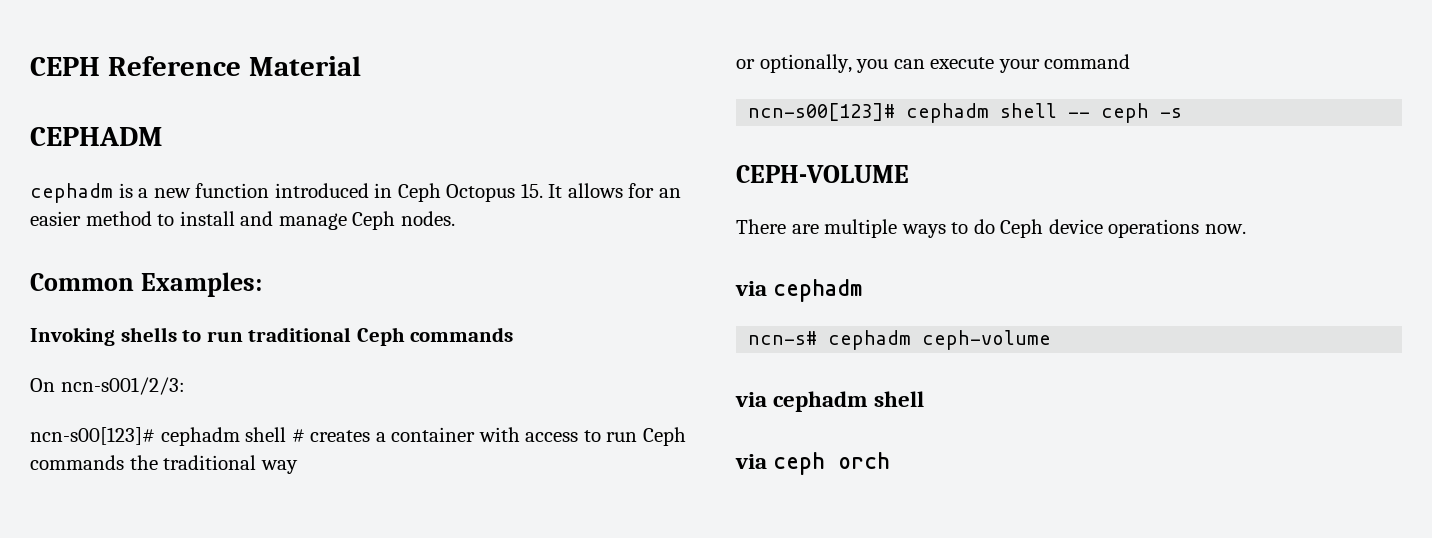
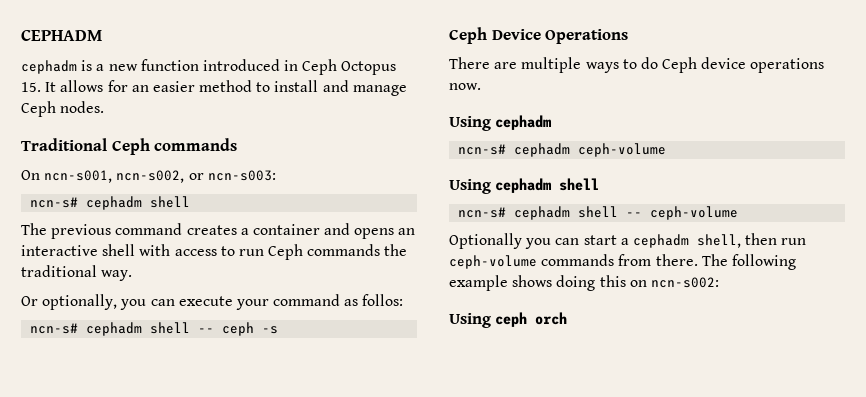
[30,56,361,76] CEPH Reference Material // -> (21, 35) none
[30,272,262,297] [30,327,514,346] [30,377,185,395] [30,427,476,446] Common Examples: // Invoking shells to run traditional Ceph commands // On ncn-s001/2/3: // ncn-s00[123]# cephadm shell # creates a container -> [21,138,238,155] [21,170,276,183] [30,196,191,210] [21,223,416,239] [21,244,136,256] Traditional Ceph commands // On ncn-s001, ncn-s002, or ncn-s003: // ncn-s# cephadm shell // The previous command creates a container and opens an interactive shell
[260,460,298,474] [736,59,755,69] way // or -> [101,270,133,281] [21,296,38,306] way. // Or
[748,103,896,121] // ncn-s00[123]# -> [344,294,404,306] [30,323,79,334] as follos: // ncn-s#
[736,165,909,183] CEPH-VOLUME -> [449,27,629,44] Ceph Device Operations
[735,281,767,296] via -> [449,116,491,131] Using
[735,391,925,412] [735,454,767,469] via cephadm shell // via -> [449,178,600,194] [458,206,739,220] [449,233,807,249] [449,254,796,270] [449,275,719,291] [449,313,491,328] Using cephadm shell // ncn-s# cephadm shell -- ceph-volume // Optionally you can start a cephadm shell, then run ceph-volume commands from there. The following example shows doing this on ncn-s002: // Using

